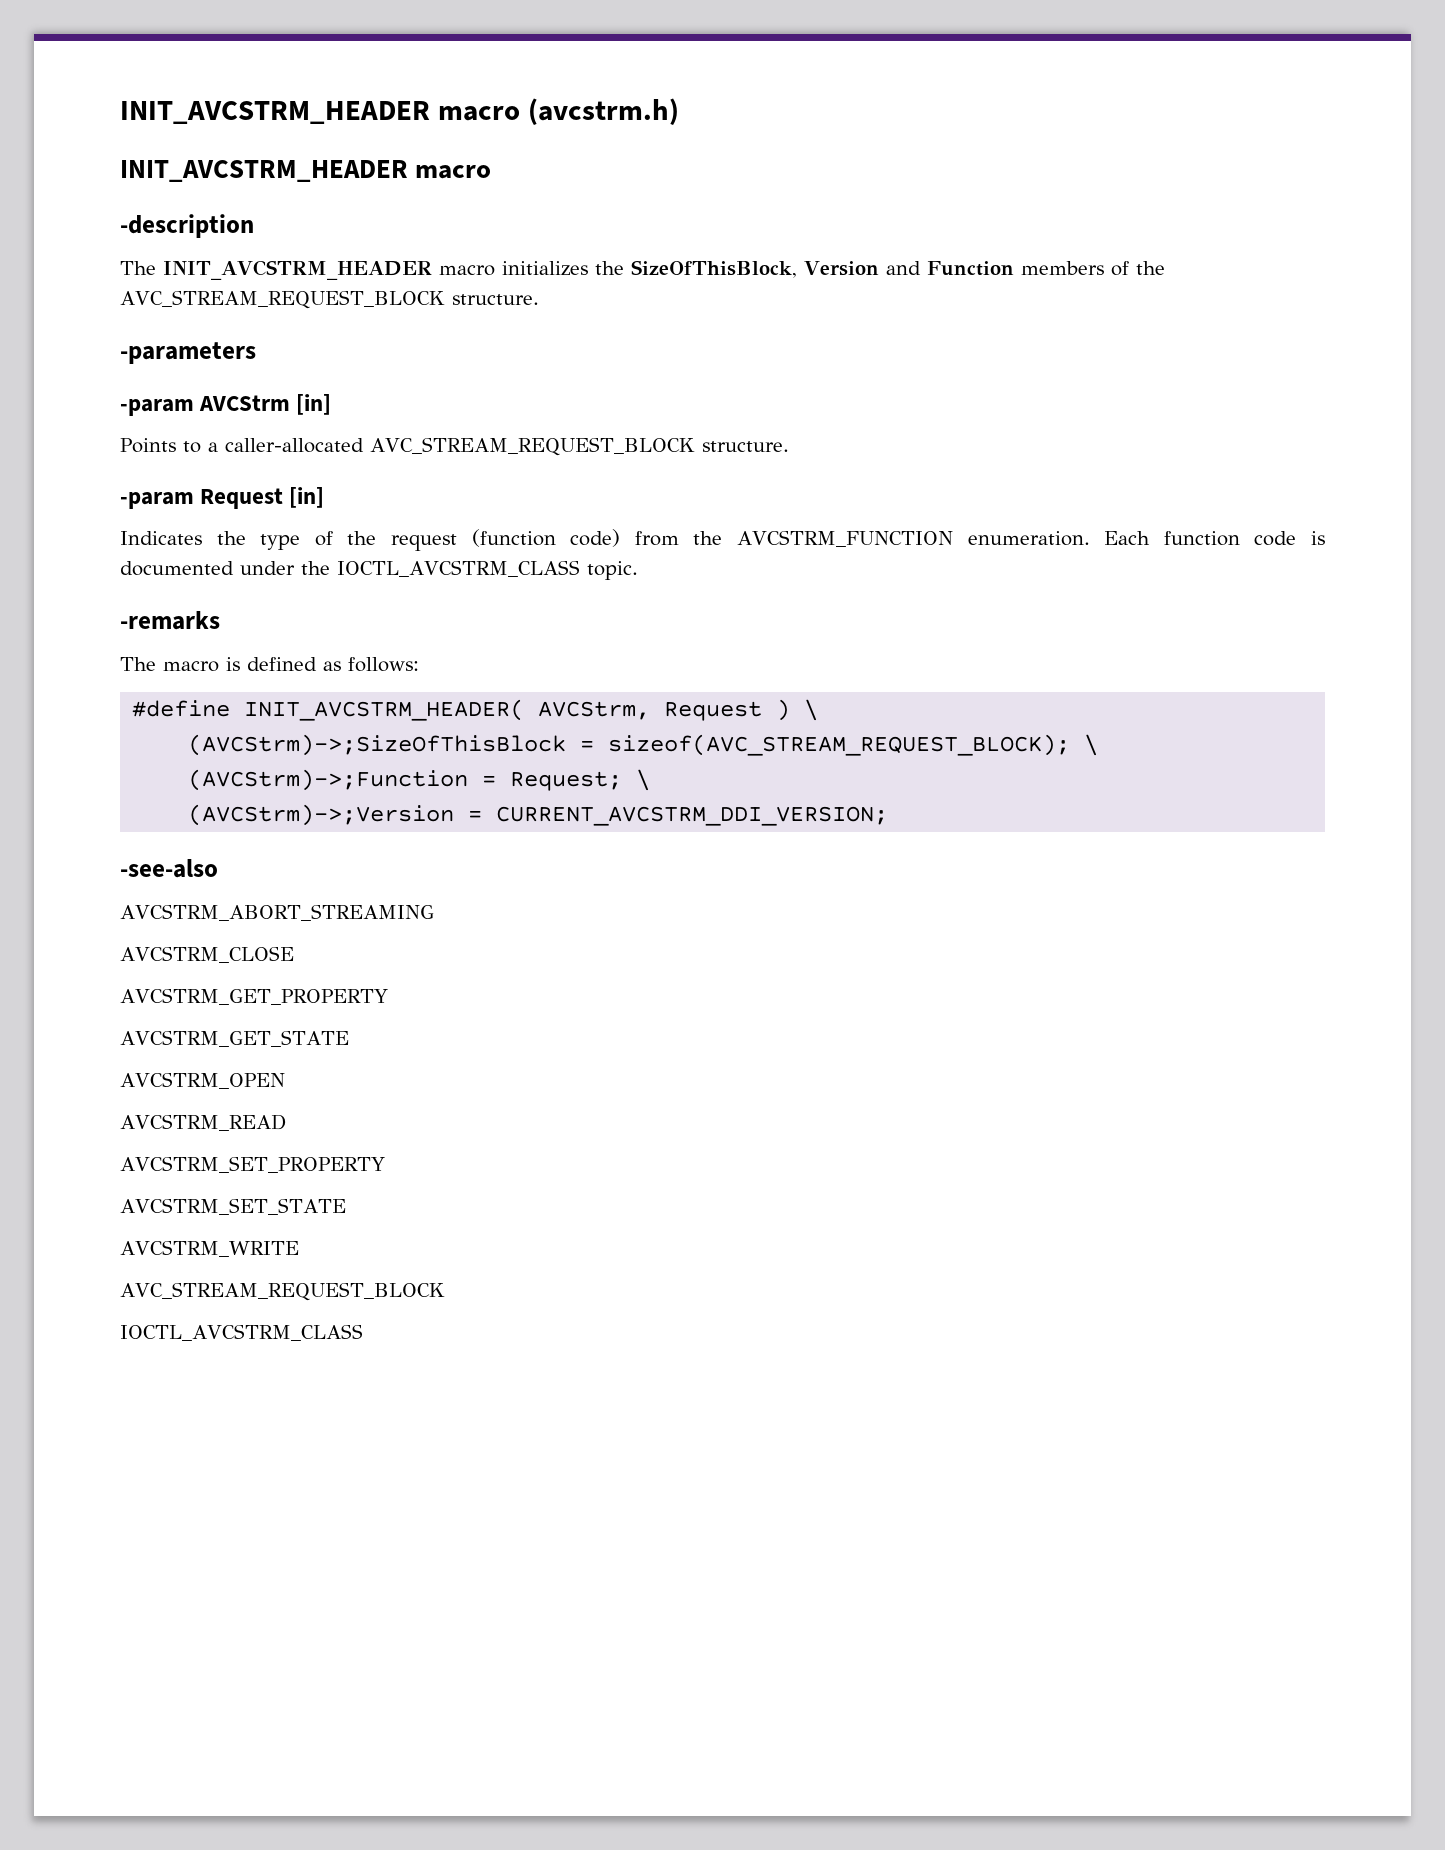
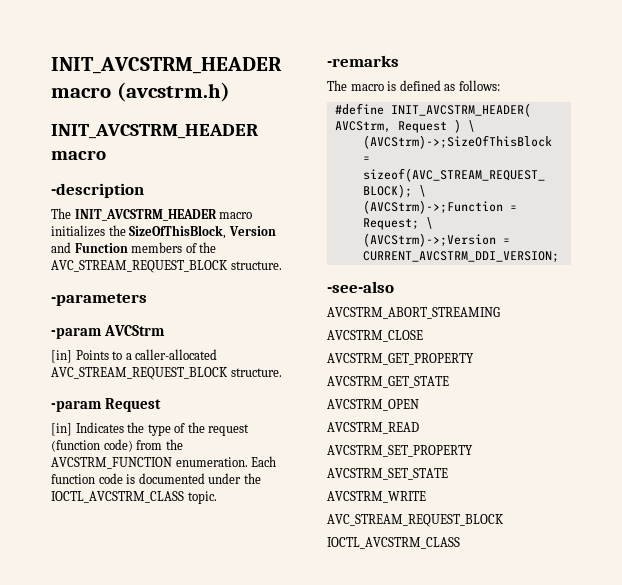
[296,394,332,415] [in] // -> [51,350,72,363] // [in]
[289,487,325,508] [in] // -> [51,423,72,436] // [in]

